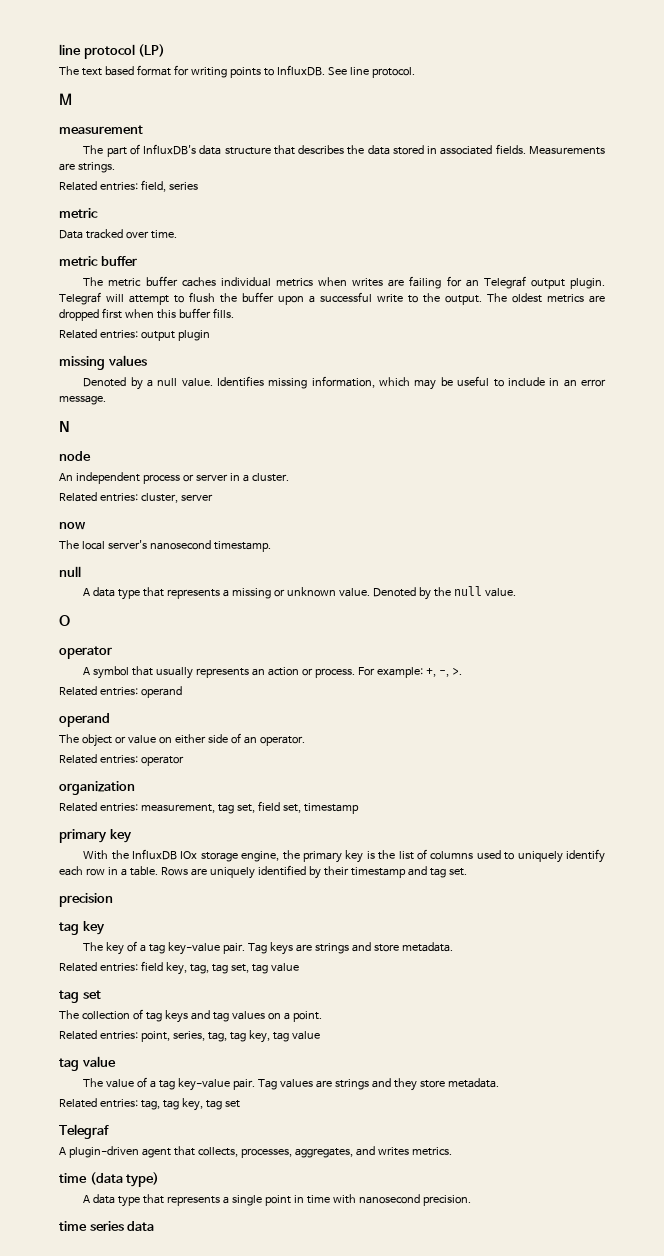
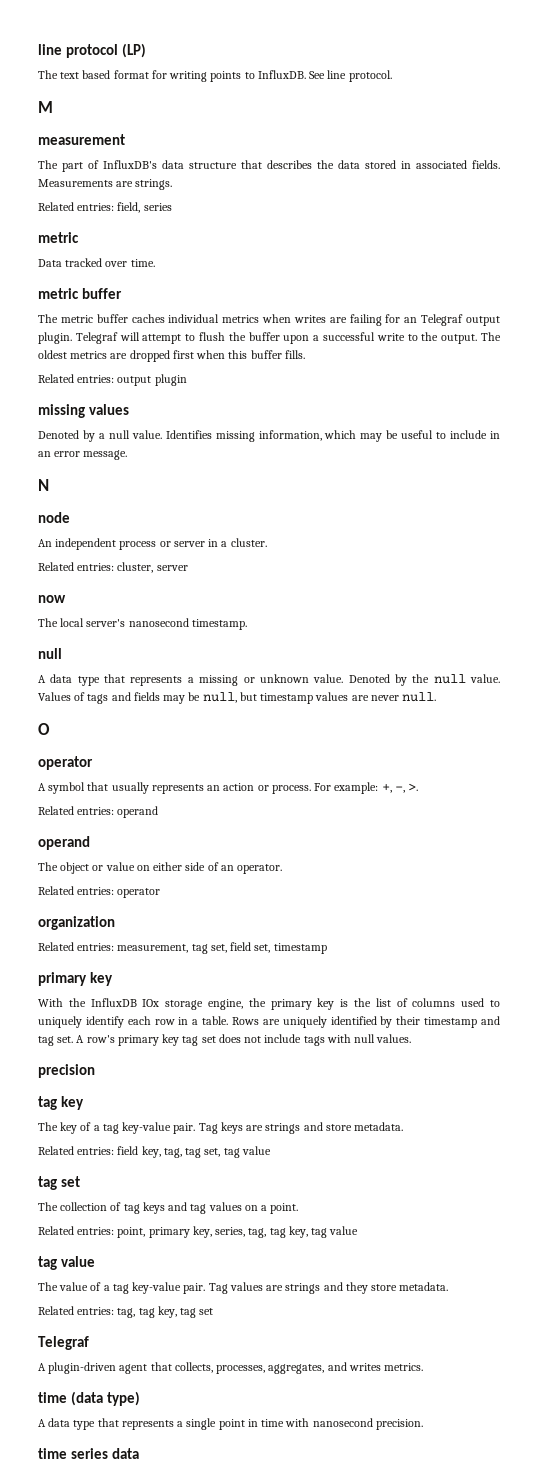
(516, 592) none -> [38,692,437,704] Values of tags and fields may be null, but timestamp values are never null.
(467, 872) none -> [76,1034,412,1046] A row's primary key tag set does not include tags with null values.
(170, 1036) none -> [148,1226,212,1238] primary key,

